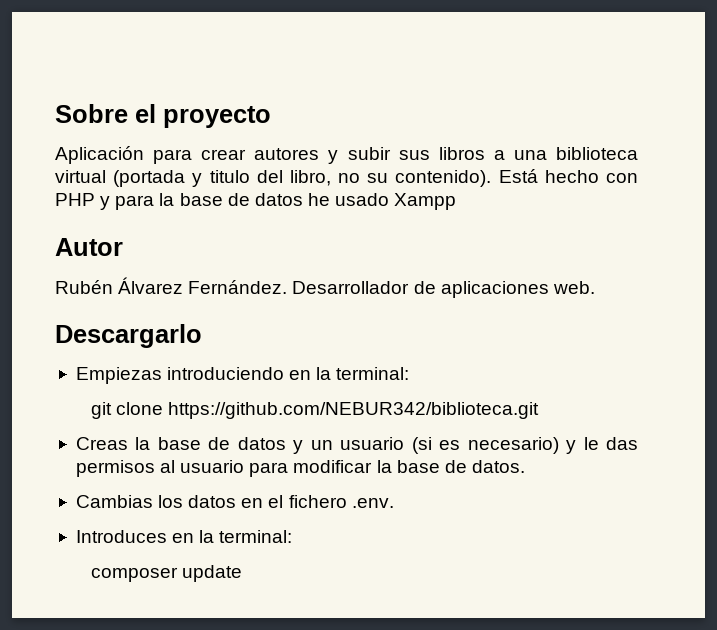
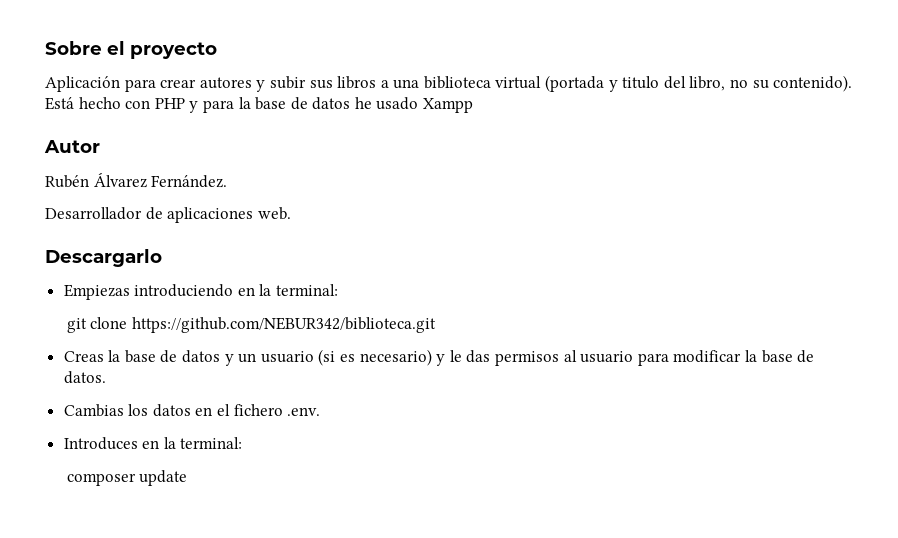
(288, 287) none -> (228, 181) //

